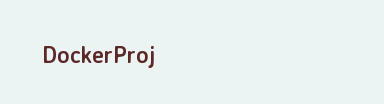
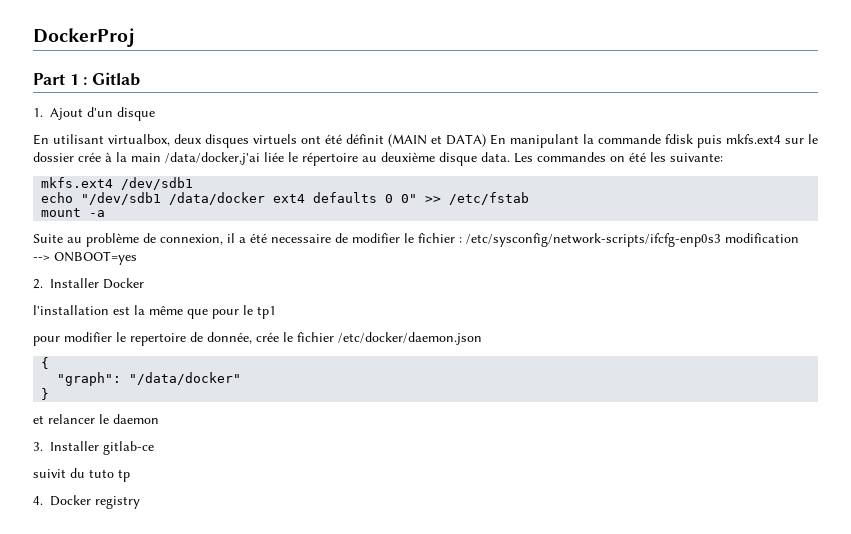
(155, 57) none -> [33,72,141,86] [33,107,156,121] [33,134,818,148] [33,152,723,166] [41,177,194,190] [41,192,530,205] [41,208,106,217] [33,233,799,247] [33,251,137,265] [33,278,145,289] [33,305,276,319] [33,332,482,346] [41,357,50,369] [57,372,242,386] [41,388,50,400] [33,414,159,424] [33,441,155,455] [33,468,130,482] [33,495,141,509] // Part 1 : Gitlab // 1. Ajout d'un disque // En utilisant virtualbox, deux disques virtuels ont été définit (MAIN et DATA) En manipulant la commande fdisk puis mkfs.ext4 sur le dossier crée à la main /data/docker,j'ai liée le répertoire au deuxième disque data. Les commandes on été les suivante: // mkfs.ext4 /dev/sdb1 // echo "/dev/sdb1 /data/docker ext4 defaults 0 0" >> /etc/fstab // mount -a // Suite au problème de connexion, il a été necessaire de modifier le fichier : /etc/sysconfig/network-scripts/ifcfg-enp0s3 modification --> ONBOOT=yes // 2. Installer Docker // l'installation est la même que pour le tp1 // pour modifier le repertoire de donnée, crée le fichier /etc/docker/daemon.json // { // "graph": "/data/docker" // } // et relancer le daemon // 3. Installer gitlab-ce // suivit du tuto tp // 4. Docker registry

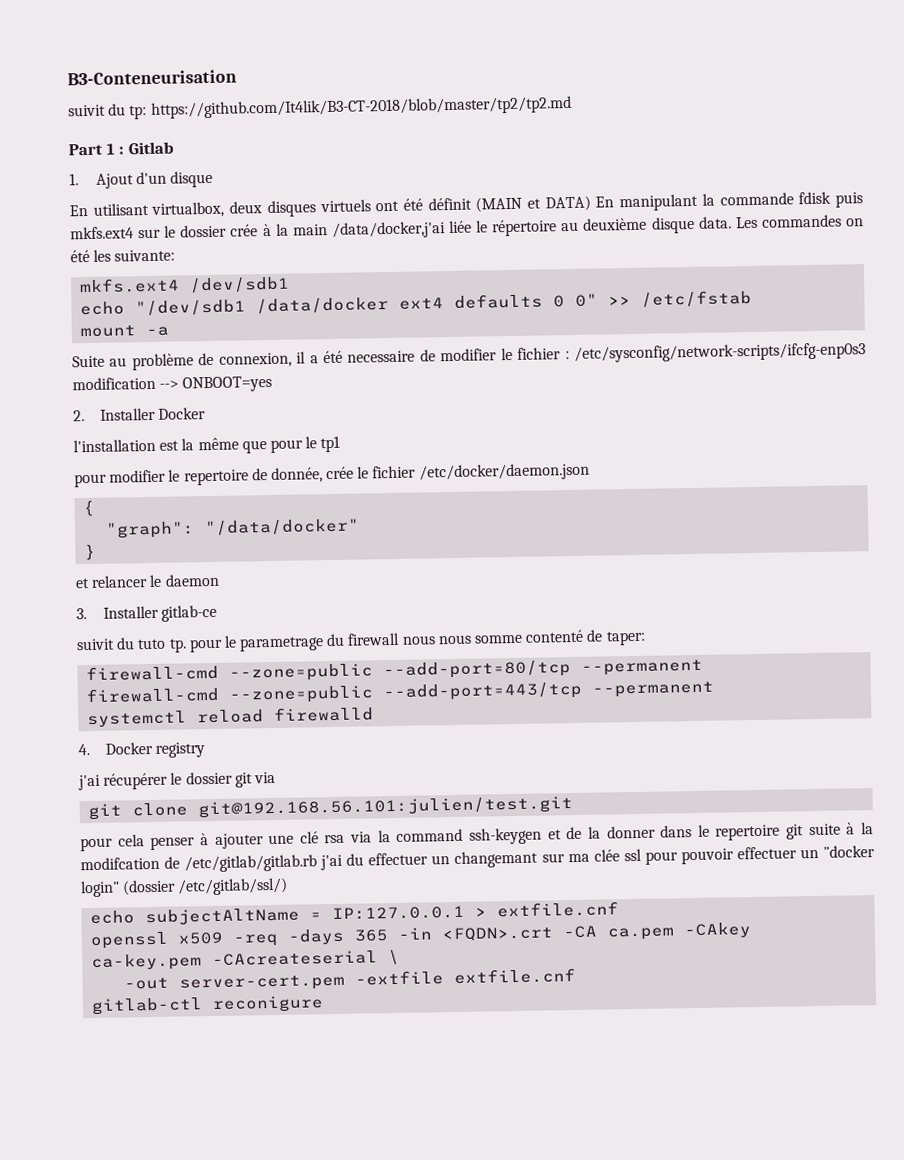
[33,28,135,47] DockerProj -> [67,69,237,86] [68,95,572,120] B3-Conteneurisation // suivit du tp: https://github.com/It4lik/B3-CT-2018/blob/master/tp2/tp2.md
[118,469,130,482] [33,495,141,509] tp // 4. Docker registry -> [168,629,646,653] [86,659,704,682] [86,681,715,704] [87,706,375,728] [78,741,206,758] [78,771,276,791] [88,796,574,821] [80,822,874,852] [80,845,875,873] [80,877,289,898] [90,901,620,926] [90,922,752,950] [91,949,401,972] [124,967,577,992] [91,995,325,1016] tp. pour le parametrage du firewall nous nous somme contenté de taper: // firewall-cmd --zone=public --add-port=80/tcp --permanent // firewall-cmd --zone=public --add-port=443/tcp --permanent // systemctl reload firewalld // 4. Docker registry // j'ai récupérer le dossier git via // git clone git@192.168.56.101:julien/test.git // pour cela penser à ajouter une clé rsa via la command ssh-keygen et de la donner dans le repertoire git suite à la modifcation de /etc/gitlab/gitlab.rb j'ai du effectuer un changemant sur ma clée ssl pour pouvoir effectuer un "docker login" (dossier /etc/gitlab/ssl/) // echo subjectAltName = IP:127.0.0.1 > extfile.cnf // openssl x509 -req -days 365 -in <FQDN>.crt -CA ca.pem -CAkey ca-key.pem -CAcreateserial \ // -out server-cert.pem -extfile extfile.cnf // gitlab-ctl reconigure

